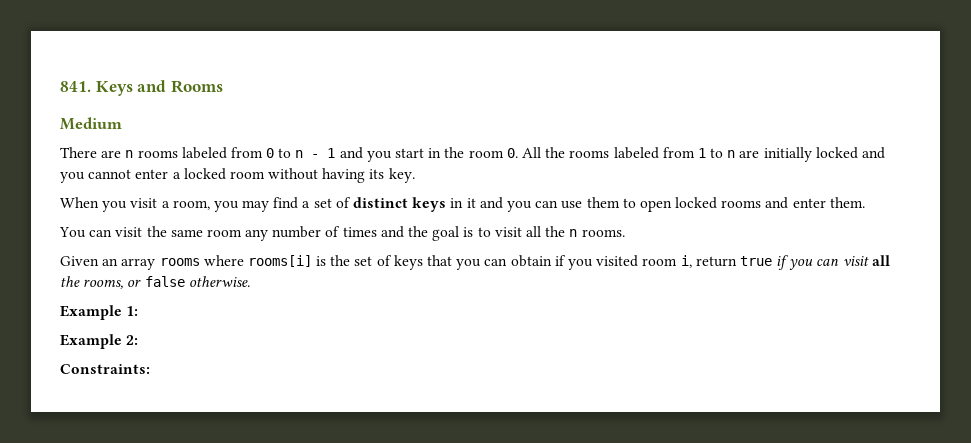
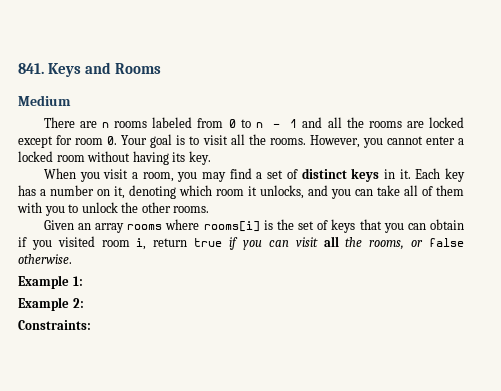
[366,147,885,162] you start in the room 0. All the rooms labeled from 1 to n are initially locked and -> [327,117,464,128] [18,134,360,148] all the rooms are locked except for room 0. Your goal is to visit all the rooms. However,
[466,197,865,212] [59,226,578,241] it and you can use them to open locked rooms and enter them. // You can visit the same room any number of times and the goal is to visit all the n -> [399,168,465,182] [18,185,464,199] [17,202,171,216] it. Each key has a number on it, denoting which room it unlocks, and you can take all of them with you to unlock the other

